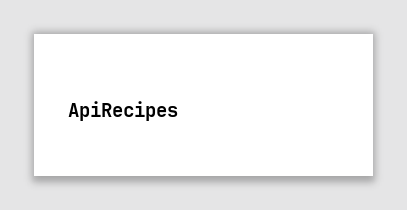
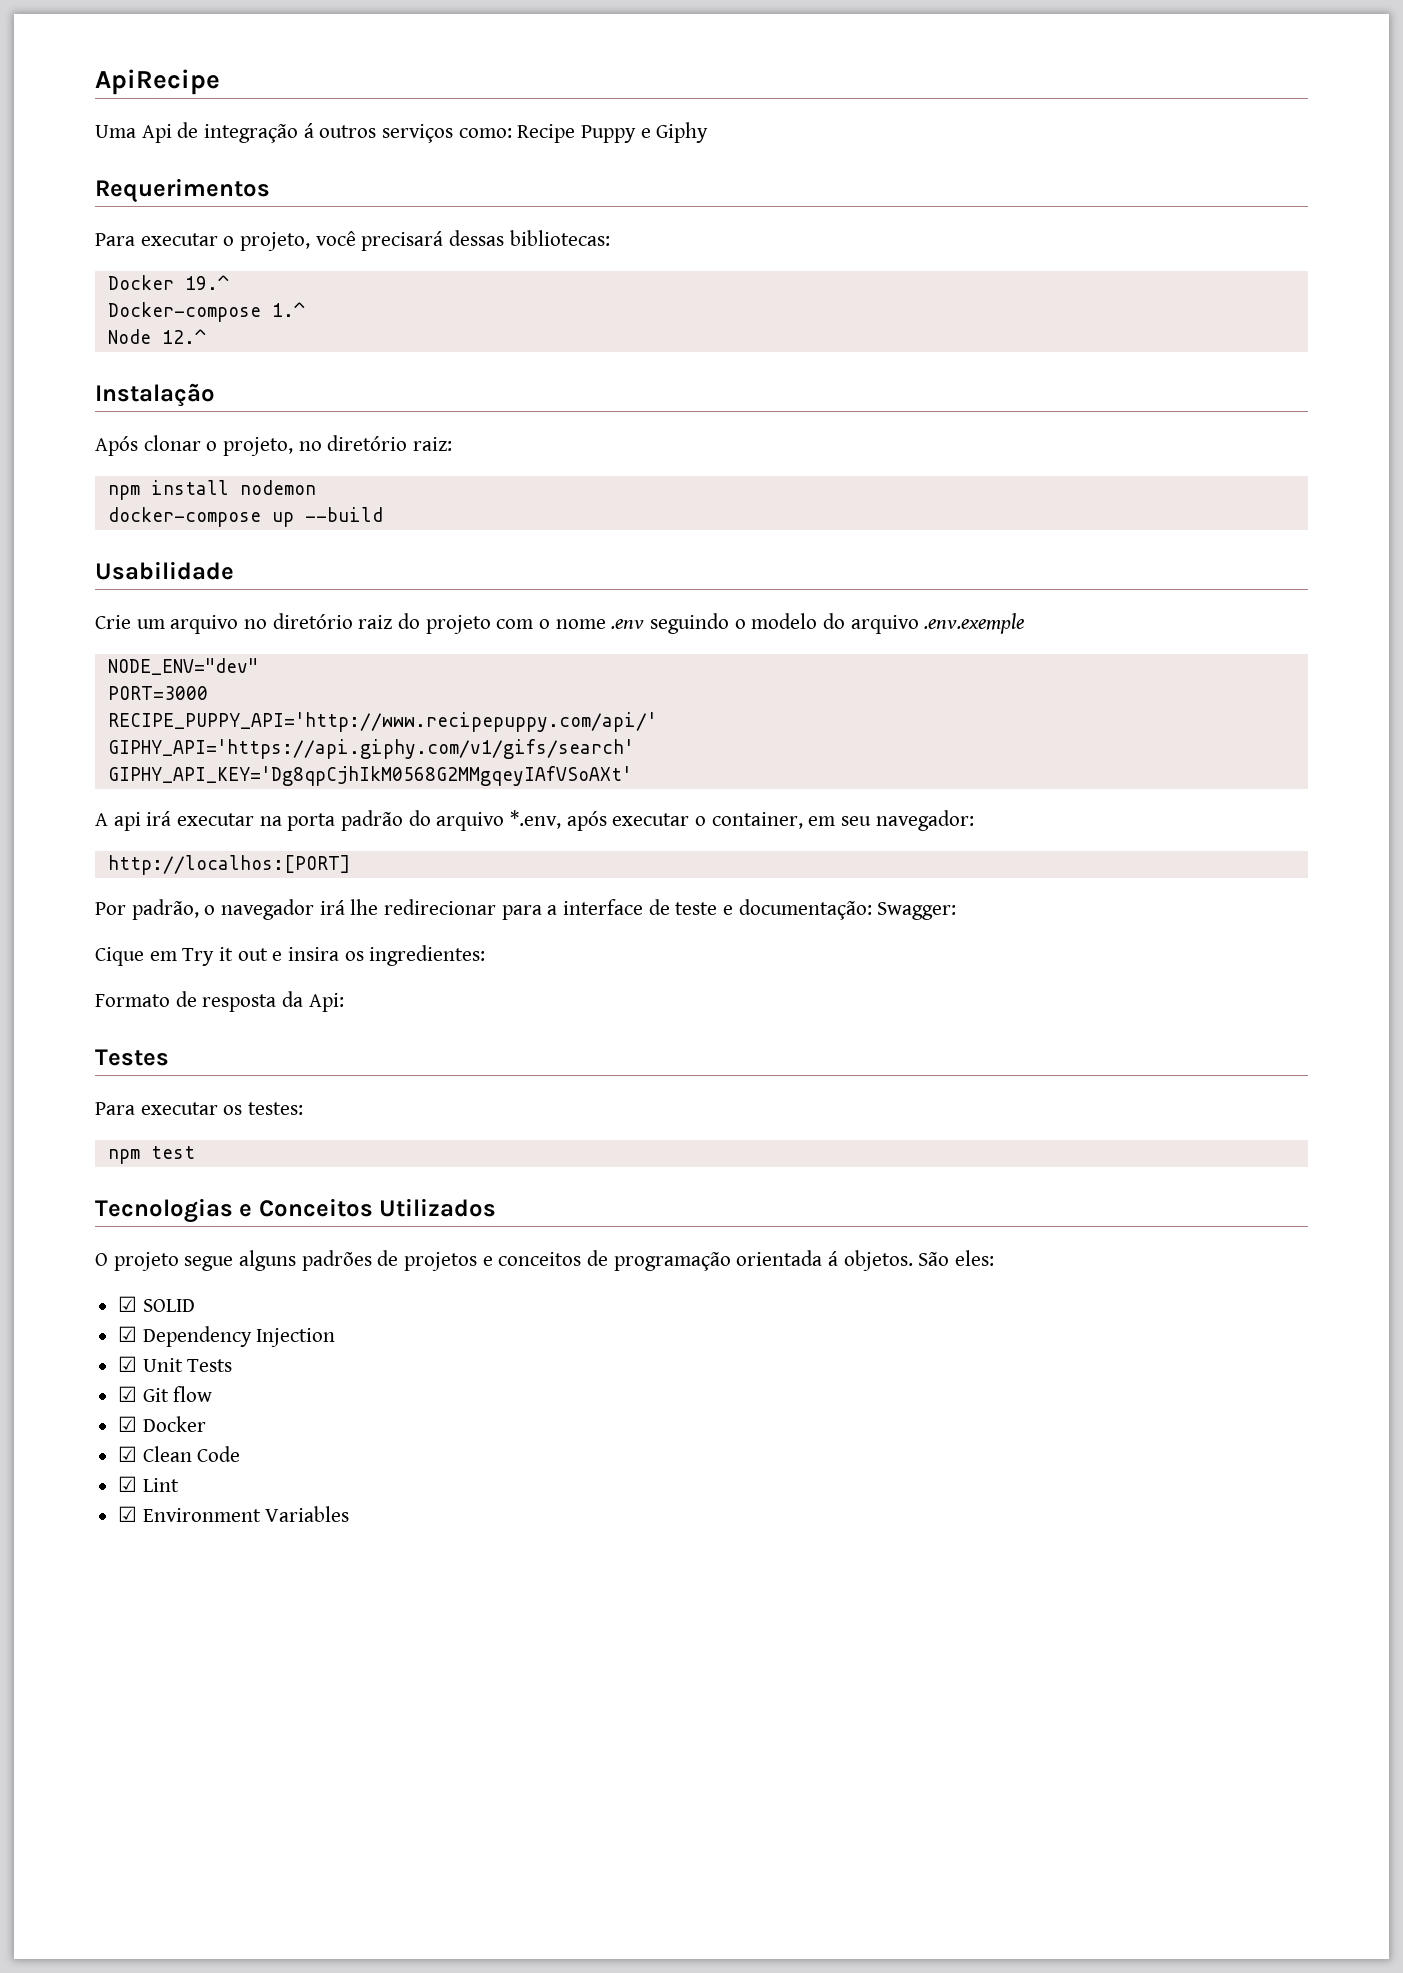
[68,101,178,121] ApiRecipes -> [95,69,220,95] [95,122,709,143] [95,178,270,203] [95,230,610,251] [107,275,229,290] [107,302,305,322] [107,329,206,344] [95,383,215,407] [95,435,453,456] [107,480,316,500] [107,507,383,527] [95,561,234,580] [95,613,1025,634] [107,658,258,675] [107,686,208,700] [107,712,657,732] [107,739,634,759] [107,766,632,786] [95,810,974,831] [107,855,350,875] [95,899,957,920] [95,945,486,966] [95,991,344,1012] [95,1049,169,1066] [95,1102,304,1115] [107,1146,195,1164] [95,1198,497,1223] [95,1250,995,1271] [118,1296,195,1312] [118,1326,336,1347] [118,1356,233,1372] [118,1386,213,1402] [118,1416,206,1432] [118,1446,241,1462] [118,1476,179,1492] [118,1506,350,1522] ApiRecipe // Uma Api de integração á outros serviços como: Recipe Puppy e Giphy // Requerimentos // Para executar o projeto, você precisará dessas bibliotecas: // Docker 19.^ // Docker-compose 1.^ // Node 12.^ // Instalação // Após clonar o projeto, no diretório raiz: // npm install nodemon // docker-compose up --build // Usabilidade // Crie um arquivo no diretório raiz do projeto com o nome .env seguindo o modelo do arquivo .env.exemple // NODE_ENV="dev" // PORT=3000 // RECIPE_PUPPY_API='http://www.recipepuppy.com/api/' // GIPHY_API='https://api.giphy.com/v1/gifs/search' // GIPHY_API_KEY='Dg8qpCjhIkM0568G2MMgqeyIAfVSoAXt' // A api irá executar na porta padrão do arquivo *.env, após executar o container, em seu navegador: // http://localhos:[PORT] // Por padrão, o navegador irá lhe redirecionar para a interface de teste e documentação: Swagger: // Cique em Try it out e insira os ingredientes: // Formato de resposta da Api: // Testes // Para executar os testes: // npm test // Tecnologias e Conceitos Utilizados // O projeto segue alguns padrões de projetos e conceitos de programação orientada á objetos. São eles: // ☑ SOLID // ☑ Dependency Injection // ☑ Unit Tests // ☑ Git flow // ☑ Docker // ☑ Clean Code // ☑ Lint // ☑ Environment Variables

